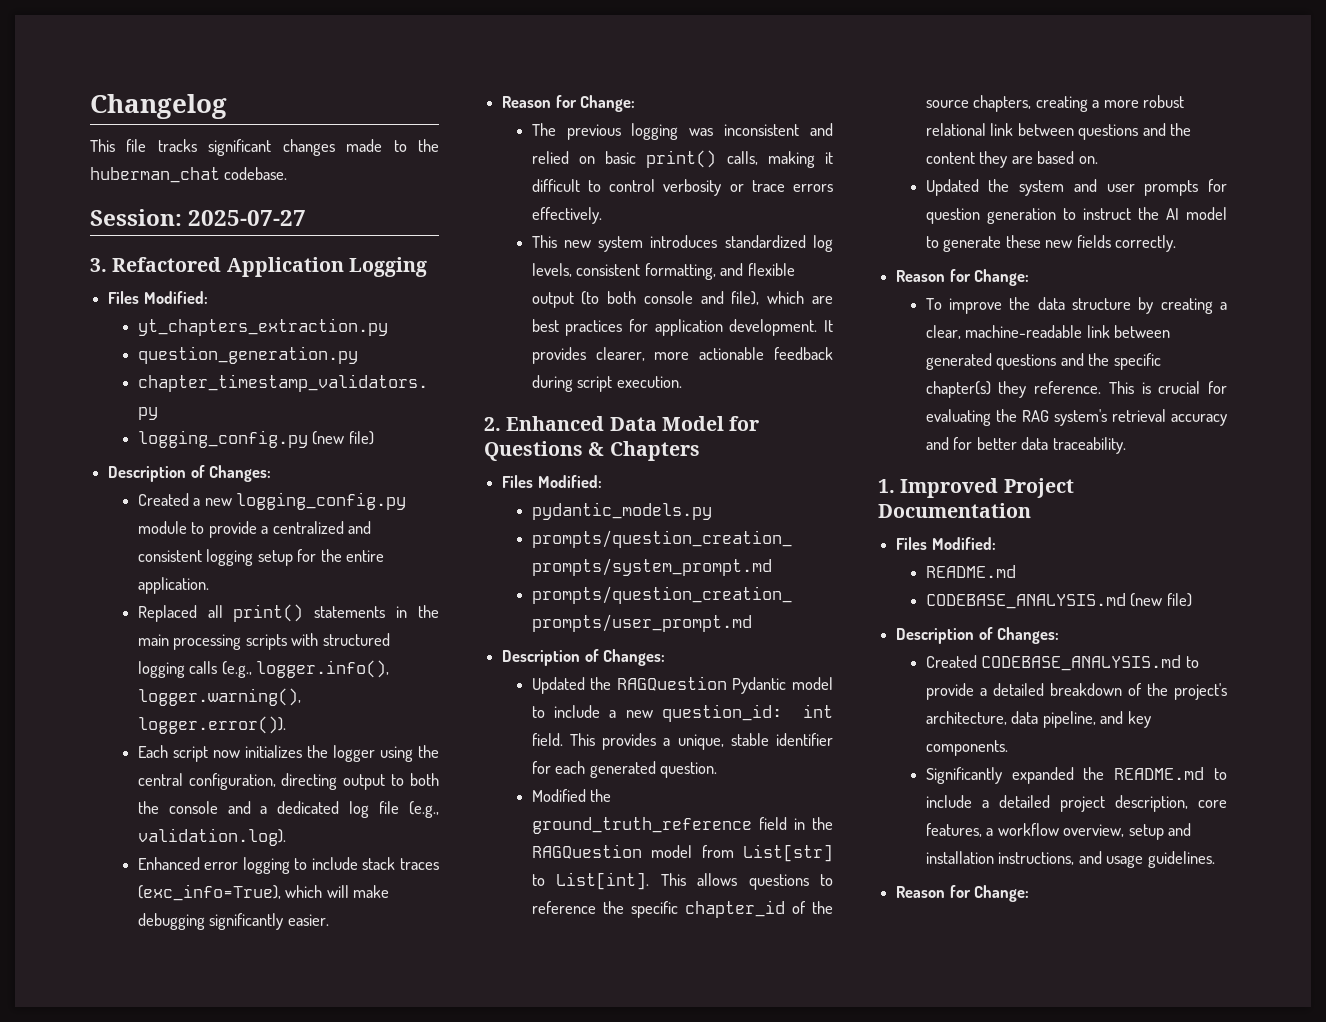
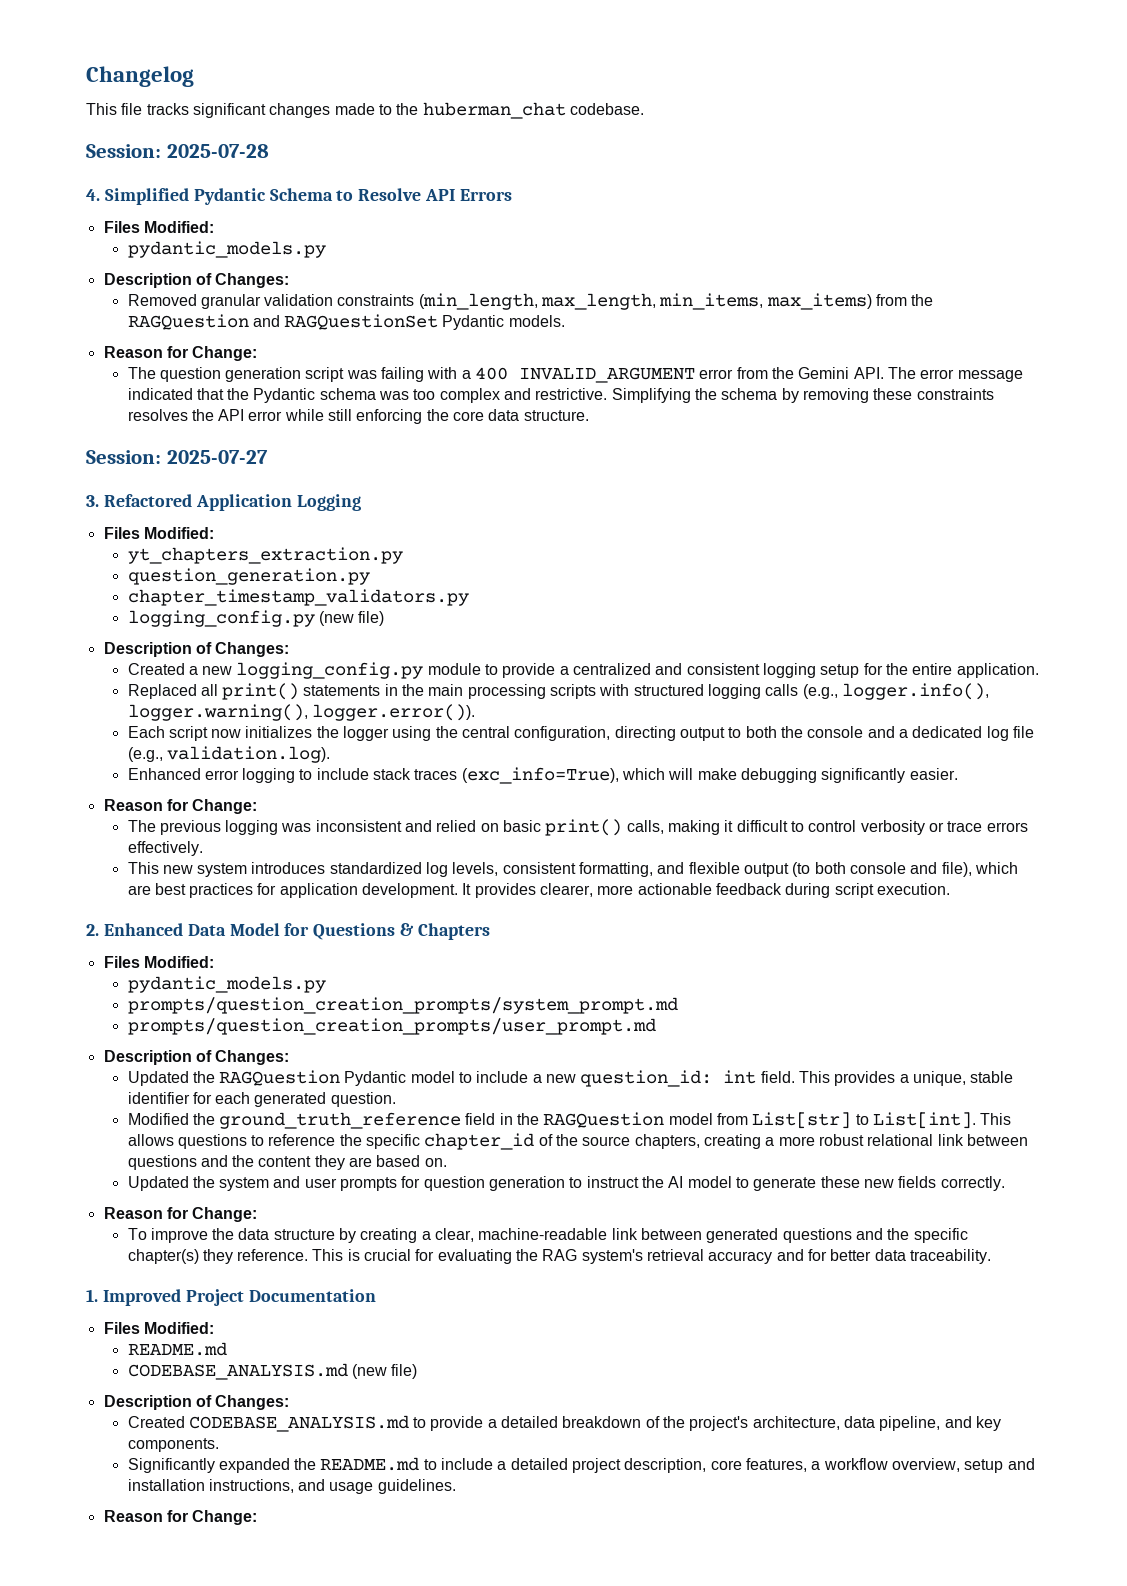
(288, 173) none -> [86,144,269,158] [86,188,513,205] [103,221,214,233] [127,241,326,258] [103,273,290,288] [127,293,934,310] [127,314,565,330] [103,346,258,361] [127,367,1023,383] [127,388,994,403] [127,409,589,424] // Session: 2025-07-28 // 4. Simplified Pydantic Schema to Resolve API Errors // Files Modified: // pydantic_models.py // Description of Changes: // Removed granular validation constraints (min_length, max_length, min_items, max_items) from the RAGQuestion and RAGQuestionSet Pydantic models. // Reason for Change: // The question generation script was failing with a 400 INVALID_ARGUMENT error from the Gemini API. The error message indicated that the Pydantic schema was too complex and restrictive. Simplifying the schema by removing these constraints resolves the API error while still enforcing the core data structure.

